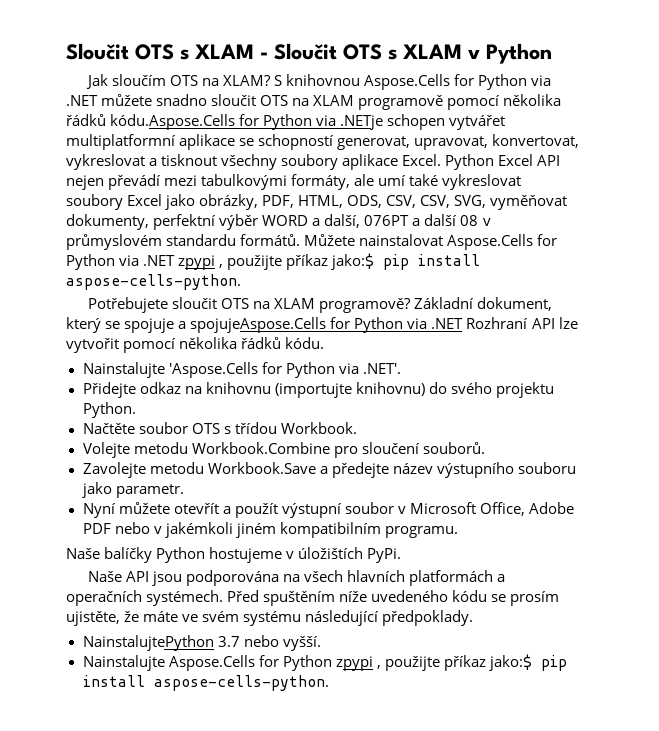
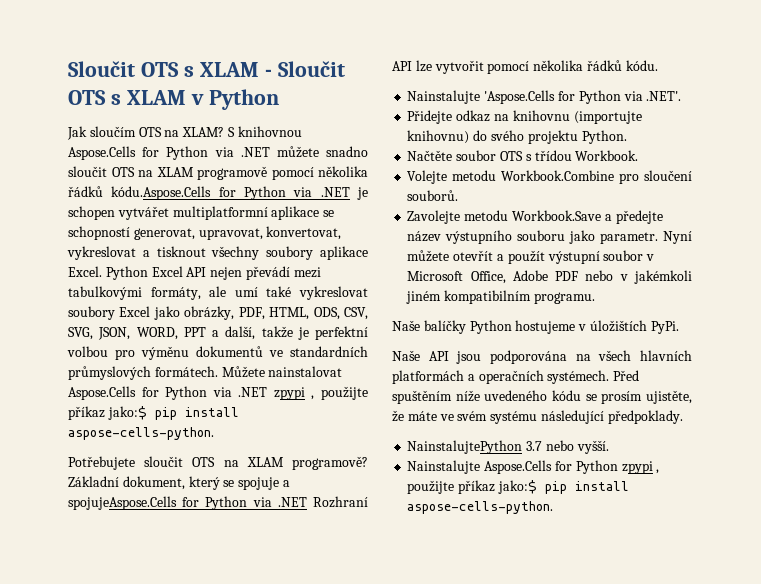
[340,115,384,130] .NETje -> [320,187,368,200] .NET je
[420,195,568,210] [66,214,491,230] [66,234,301,250] CSV, SVG, vyměňovat dokumenty, perfektní výběr WORD a další, 076PT a další 08 v průmyslovém standardu formátů. -> [68,326,368,340] [67,346,368,360] [68,366,218,380] SVG, JSON, WORD, PPT a další, takže je perfektní volbou pro výměnu dokumentů ve standardních průmyslových formátech.
(184, 491) // -> (659, 238) none

